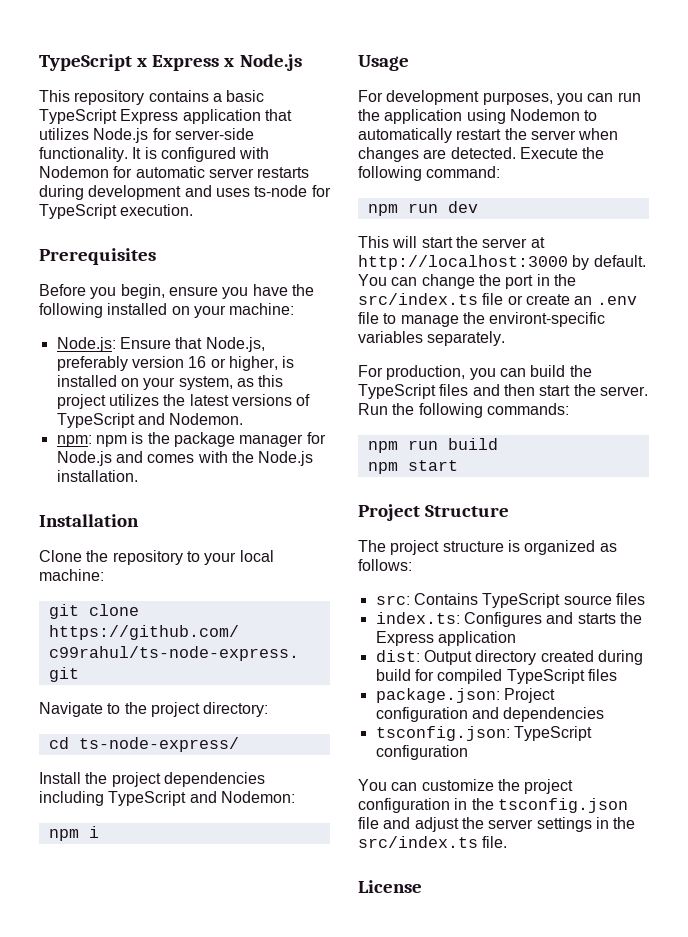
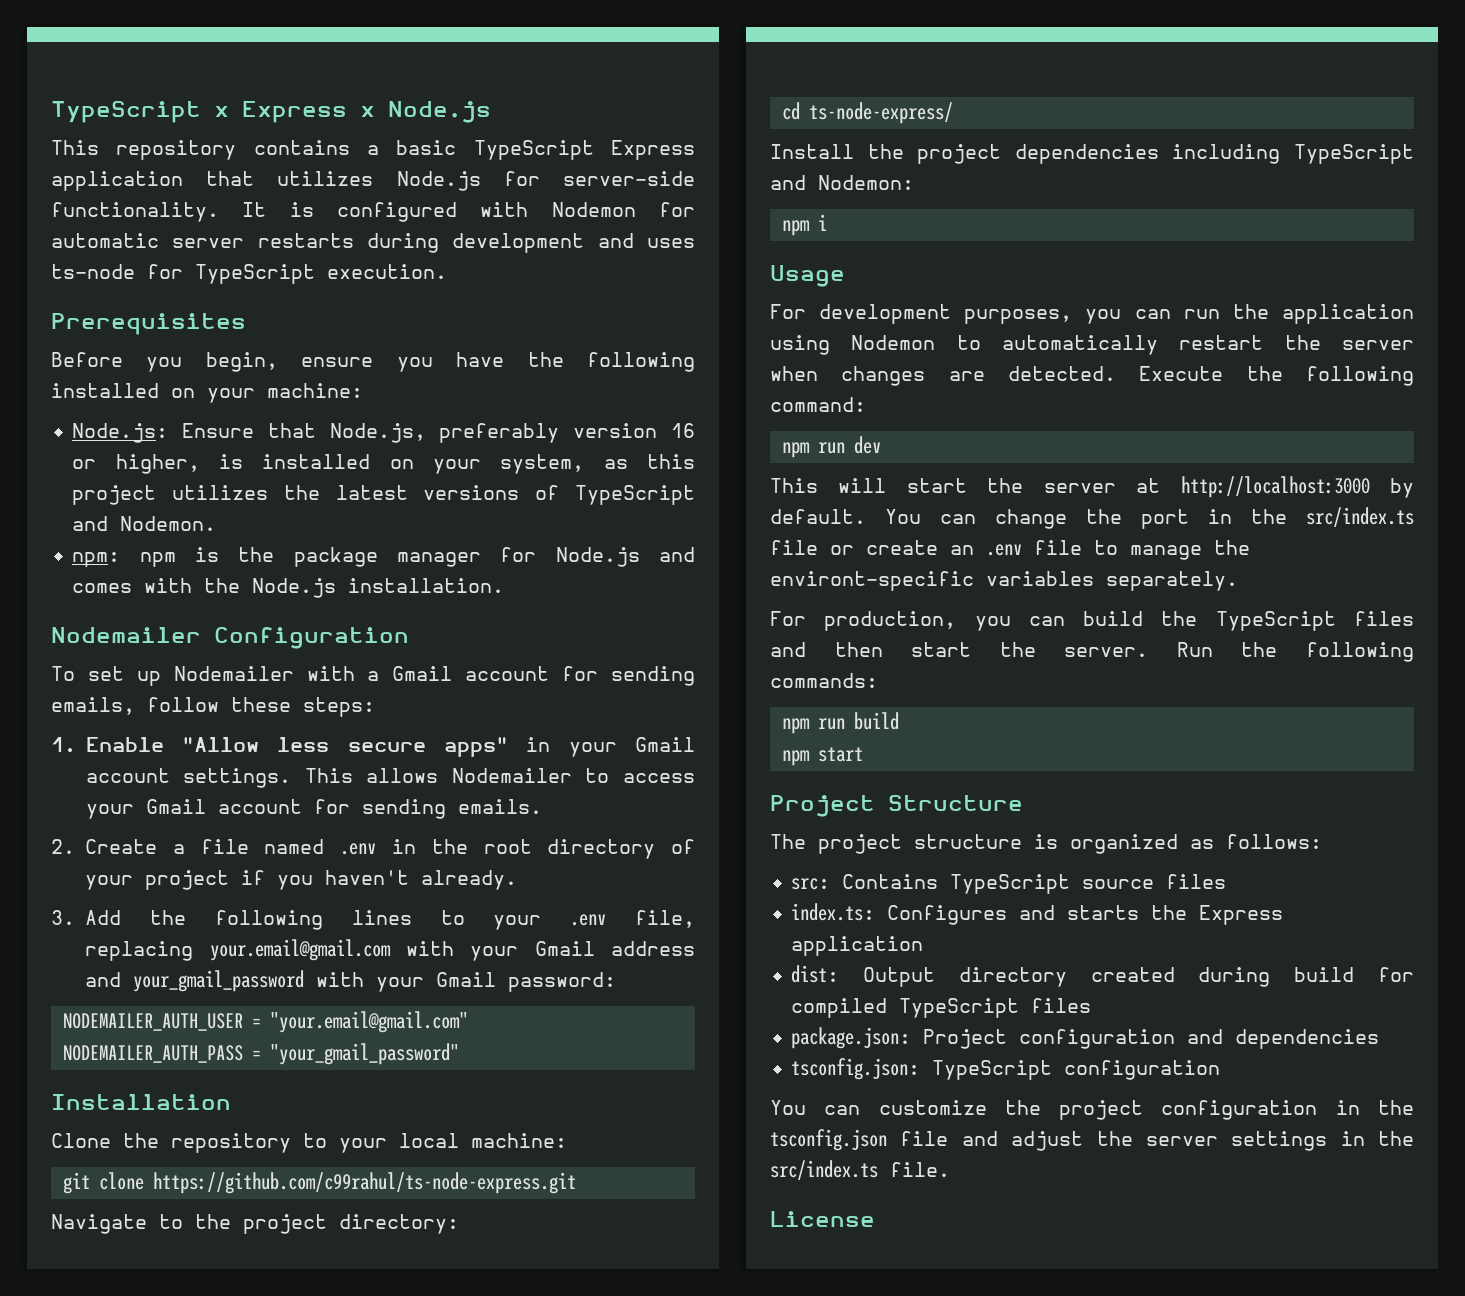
(138, 476) none -> [51,627,409,649] [51,666,696,686] [51,697,375,717] [51,737,695,757] [85,768,695,788] [85,799,542,819] [51,839,695,859] [85,870,518,890] [51,910,695,930] [85,939,695,961] [85,970,617,992] [62,1011,468,1033] [62,1043,459,1065] // Nodemailer Configuration // To set up Nodemailer with a Gmail account for sending emails, follow these steps: // 1. Enable "Allow less secure apps" in your Gmail account settings. This allows Nodemailer to access your Gmail account for sending emails. // 2. Create a file named .env in the root directory of your project if you haven't already. // 3. Add the following lines to your .env file, replacing your.email@gmail.com with your Gmail address and your_gmail_password with your Gmail password: // NODEMAILER_AUTH_USER = "your.email@gmail.com" // NODEMAILER_AUTH_PASS = "your_gmail_password"

